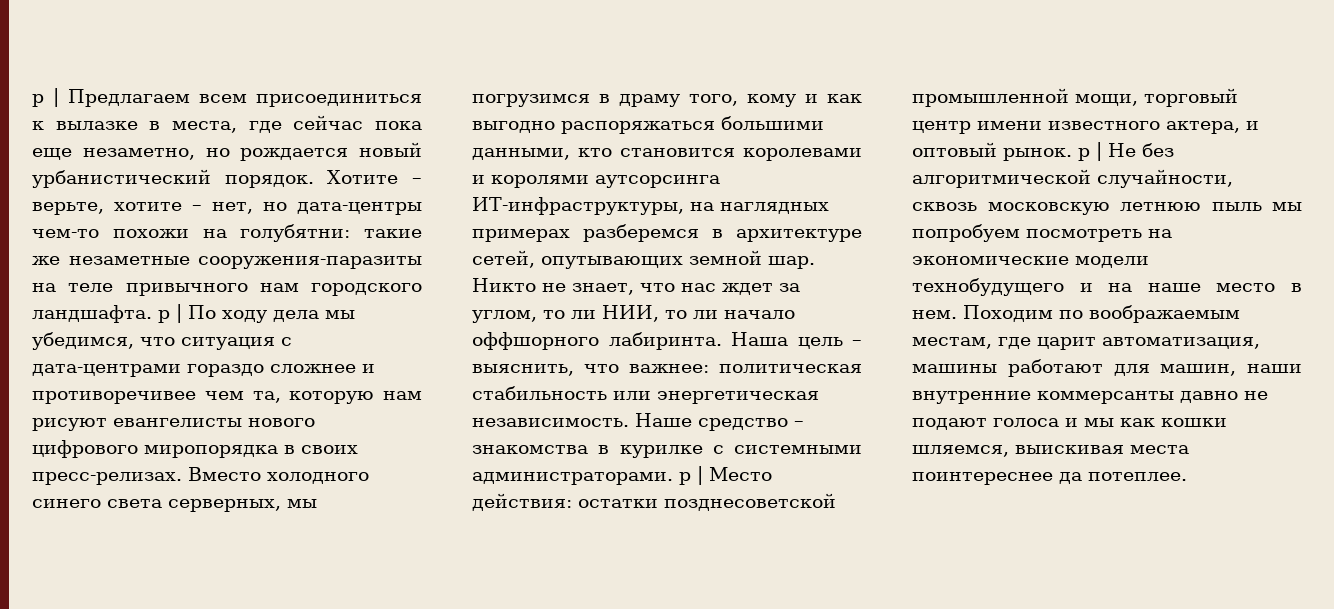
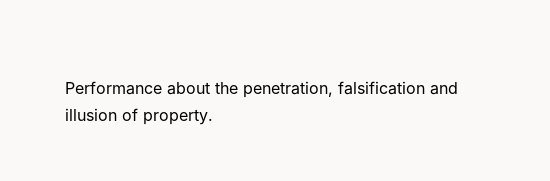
[32,88,422,107] [32,115,422,133] [32,142,422,161] [32,169,422,188] [32,202,422,215] [32,224,422,242] [32,256,422,269] [32,283,422,296] [32,304,355,323] [32,332,292,350] [32,364,375,377] [32,391,422,404] [32,418,315,431] [32,440,358,458] [32,467,369,485] [32,499,317,512] [472,94,862,107] [472,116,824,134] [472,148,862,161] [472,175,720,188] [472,197,829,215] [472,224,862,242] [472,250,815,269] [472,278,800,295] [472,305,795,323] [472,332,862,350] [472,364,862,376] [472,386,819,404] [472,413,804,431] [472,445,862,458] [472,466,772,485] [472,493,836,511] [912,88,1238,107] [912,121,1259,134] [912,142,1174,161] [912,169,1233,188] [912,202,1302,215] [912,224,1172,242] [912,256,1149,268] [912,278,1302,296] [912,305,1240,323] [912,337,1260,350] [912,359,1302,377] [912,391,1268,404] [912,418,1227,430] [912,445,1189,457] [912,472,1187,485] p | Предлагаем всем присоединиться к вылазке в места, где сейчас пока еще незаметно, но рождается новый урбанистический порядок. Хотите – верьте, хотите – нет, но дата-центры чем-то похожи на голубятни: такие же незаметные сооружения-паразиты на теле привычного нам городского ландшафта. p | По ходу дела мы убедимся, что ситуация с дата-центрами гораздо сложнее и противоречивее чем та, которую нам рисуют евангелисты нового цифрового миропорядка в своих пресс-релизах. Вместо холодного синего света серверных, мы погрузимся в драму того, кому и как выгодно распоряжаться большими данными, кто становится королевами и королями аутсорсинга ИТ-инфраструктуры, на наглядных примерах разберемся в архитектуре сетей, опутывающих земной шар. Никто не знает, что нас ждет за углом, то ли НИИ, то ли начало оффшорного лабиринта. Наша цель – выяснить, что важнее: политическая стабильность или энергетическая независимость. Наше средство – знакомства в курилке с системными администраторами. p | Место действия: остатки позднесоветской промышленной мощи, торговый центр имени известного актера, и оптовый рынок. p | Не без алгоритмической случайности, сквозь московскую летнюю пыль мы попробуем посмотреть на экономические модели технобудущего и на наше место в нем. Походим по воображаемым местам, где царит автоматизация, машины работают для машин, наши внутренние коммерсанты давно не подают голоса и мы как кошки шляемся, выискивая места поинтереснее да потеплее. -> [65,81,458,98] [65,108,213,125] Performance about the penetration, falsification and illusion of property.

